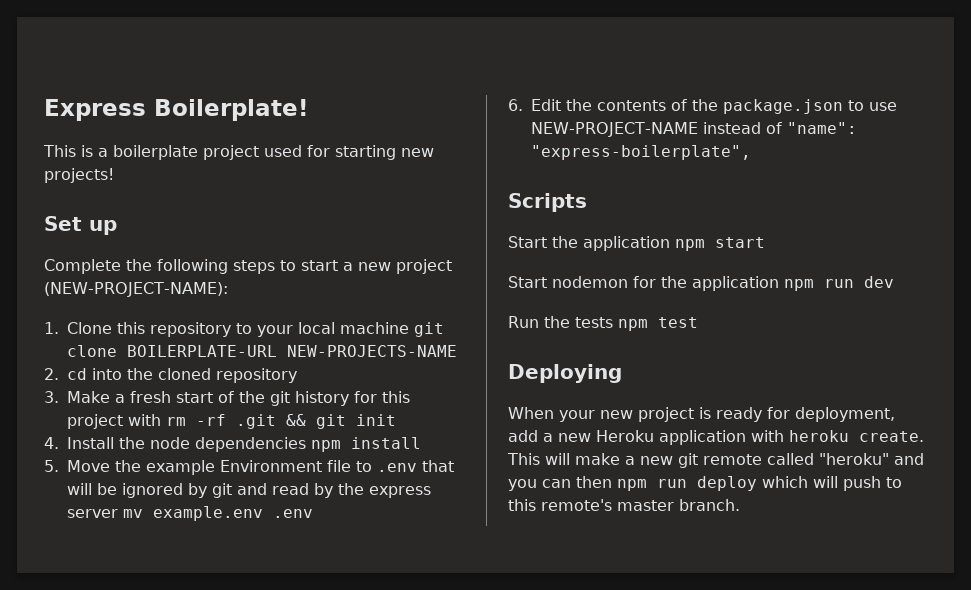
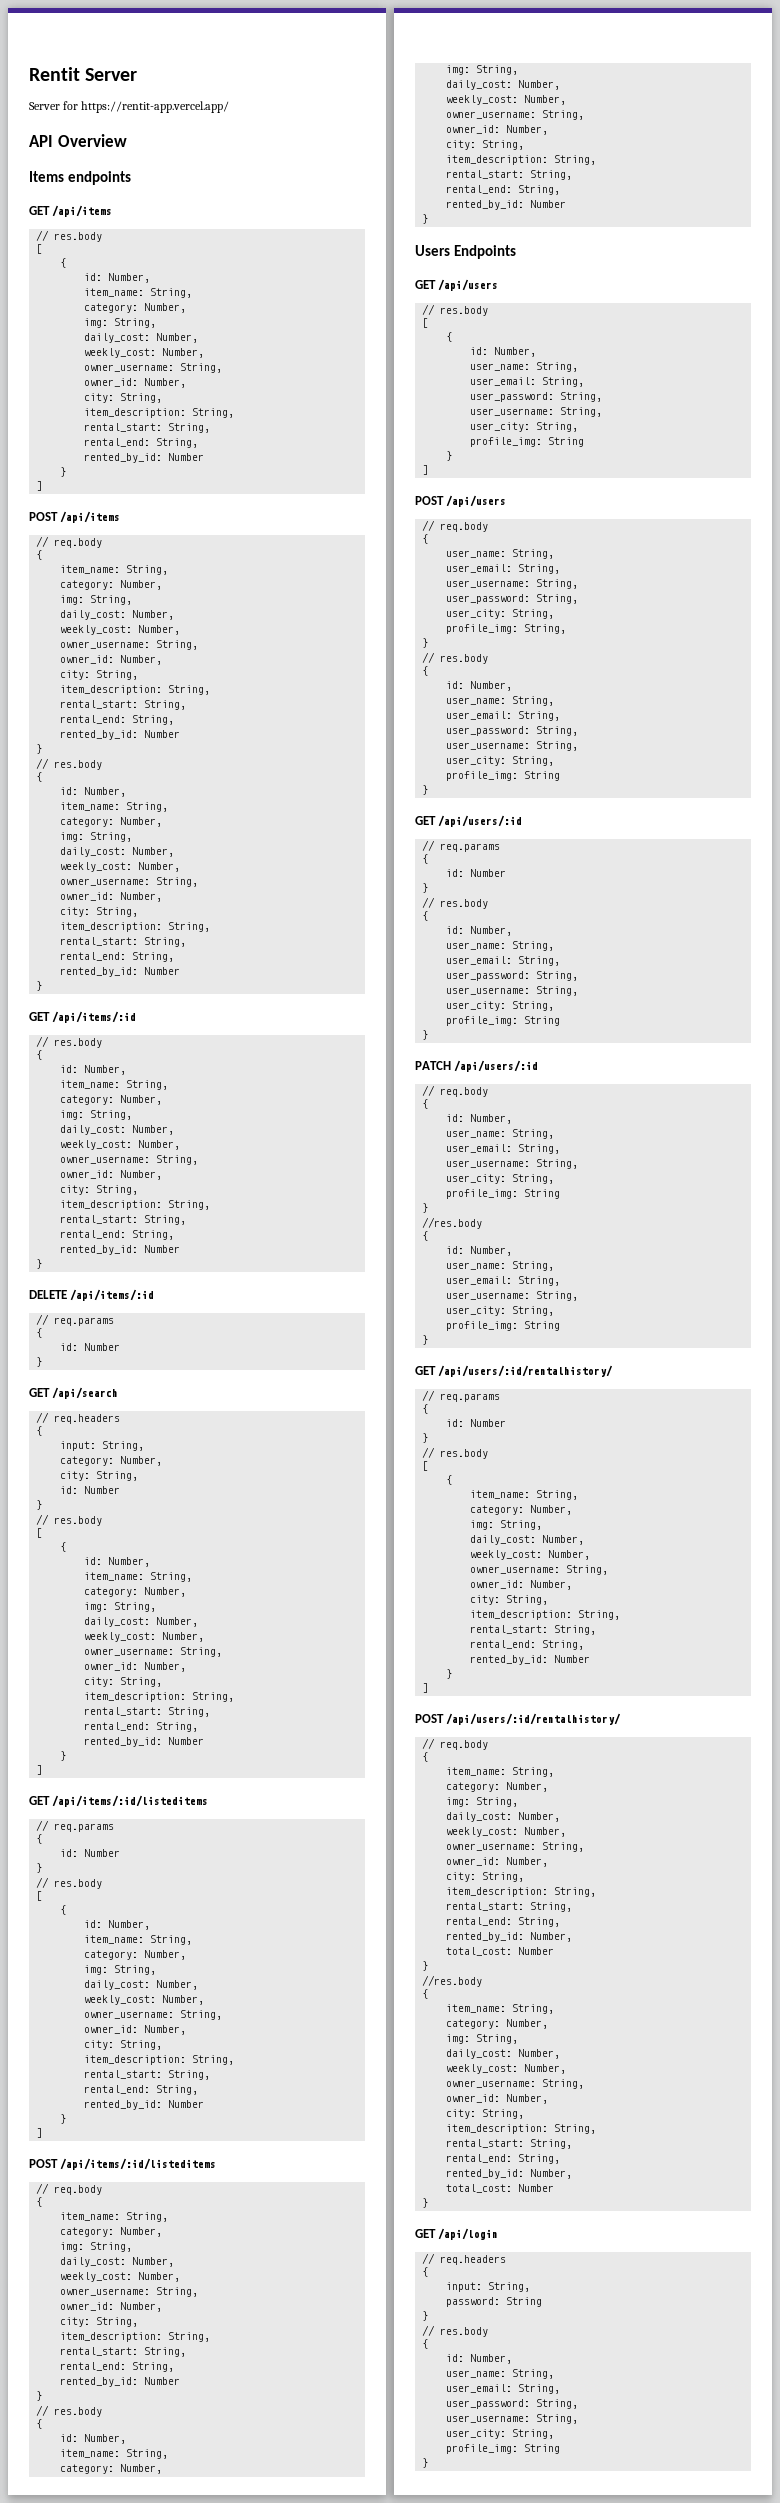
[44,99,308,121] [43,145,434,160] [44,168,114,183] [44,216,117,235] [44,259,452,274] [44,282,228,297] [44,322,444,337] [67,345,457,357] [44,368,297,383] [44,391,410,406] [67,414,396,429] [44,437,421,452] [44,460,454,475] [67,483,431,498] [67,506,313,521] [508,99,897,114] [531,122,857,137] [531,145,751,160] [508,193,587,212] [508,236,765,251] [508,276,894,291] [508,316,698,331] [508,364,622,383] [508,407,895,422] [508,430,924,445] [507,453,924,468] [508,476,902,491] [508,499,740,511] Express Boilerplate! // This is a boilerplate project used for starting new projects! // Set up // Complete the following steps to start a new project (NEW-PROJECT-NAME): // 1. Clone this repository to your local machine git clone BOILERPLATE-URL NEW-PROJECTS-NAME // 2. cd into the cloned repository // 3. Make a fresh start of the git history for this project with rm -rf .git && git init // 4. Install the node dependencies npm install // 5. Move the example Environment file to .env that will be ignored by git and read by the express server mv example.env .env // 6. Edit the contents of the package.json to use NEW-PROJECT-NAME instead of "name": "express-boilerplate", // Scripts // Start the application npm start // Start nodemon for the application npm run dev // Run the tests npm test // Deploying // When your new project is ready for deployment, add a new Heroku application with heroku create. This will make a new git remote called "heroku" and you can then npm run deploy which will push to this remote's master branch. -> [29,67,138,81] [29,101,230,113] [29,134,127,147] [29,171,131,185] [29,205,113,217] [36,230,103,242] [36,244,43,254] [60,258,67,268] [84,273,151,283] [84,288,193,298] [84,303,187,313] [84,318,157,328] [84,333,199,343] [84,348,205,358] [84,363,223,373] [84,378,187,388] [84,393,163,403] [84,408,235,418] [84,423,211,433] [84,438,199,448] [84,453,205,463] [60,467,67,477] [36,481,43,491] [29,511,121,523] [36,536,103,548] [36,550,43,560] [60,565,169,575] [60,580,163,590] [60,595,133,605] [60,610,175,620] [60,625,181,635] [60,640,199,650] [60,655,163,665] [60,670,139,680] [60,685,211,695] [60,700,187,710] [60,715,175,725] [60,730,181,740] [36,744,43,754] [36,758,103,770] [36,772,43,782] [60,787,127,797] [60,802,169,812] [60,817,163,827] [60,832,133,842] [60,847,175,857] [60,862,181,872] [60,877,199,887] [60,892,163,902] [60,907,139,917] [60,922,211,932] [60,937,187,947] [60,952,175,962] [60,967,181,977] [36,981,43,991] [29,1011,137,1023] [36,1036,103,1048] [36,1050,43,1060] [60,1065,127,1075] [60,1080,169,1090] [60,1095,163,1105] [60,1110,133,1120] [60,1125,175,1135] [60,1140,181,1150] [60,1155,199,1165] [60,1170,163,1180] [60,1185,139,1195] [60,1200,211,1210] [60,1215,187,1225] [60,1230,175,1240] [60,1245,181,1255] [36,1259,43,1269] [29,1289,155,1301] [36,1314,115,1326] [36,1328,43,1338] [60,1343,121,1351] [36,1357,43,1367] [29,1387,119,1399] [36,1412,121,1424] [36,1426,43,1436] [60,1441,145,1451] [60,1456,163,1466] [60,1471,139,1481] [60,1486,121,1494] [36,1500,43,1510] [36,1514,103,1526] [36,1528,43,1538] [60,1542,67,1552] [84,1557,151,1567] [84,1572,193,1582] [84,1587,187,1597] [84,1602,157,1612] [84,1617,199,1627] [84,1632,205,1642] [84,1647,223,1657] [84,1662,187,1672] [84,1677,163,1687] [84,1692,235,1702] [84,1707,211,1717] [84,1722,199,1732] [84,1737,205,1747] [60,1751,67,1761] [36,1765,43,1775] [29,1795,209,1807] [36,1820,115,1832] [36,1834,43,1844] [60,1849,121,1857] [36,1863,43,1873] [36,1877,103,1889] [36,1891,43,1901] [60,1905,67,1915] [84,1920,151,1930] [84,1935,193,1945] [84,1950,187,1960] [84,1965,157,1975] [84,1980,199,1990] [84,1995,205,2005] [84,2010,223,2020] [84,2025,187,2035] [84,2040,163,2050] [84,2055,235,2065] [84,2070,211,2080] [84,2085,199,2095] [84,2100,205,2110] [60,2114,67,2124] [36,2128,43,2138] [29,2158,217,2170] [36,2183,103,2195] [36,2197,43,2207] [60,2212,169,2222] [60,2227,163,2237] [60,2242,133,2252] [60,2257,175,2267] [60,2272,181,2282] [60,2287,199,2297] [60,2302,163,2312] [60,2317,139,2327] [60,2332,211,2342] [60,2347,187,2357] [60,2362,175,2372] [60,2377,181,2387] [36,2391,43,2401] [36,2405,103,2417] [36,2419,43,2429] [60,2434,127,2444] [60,2449,169,2459] [60,2464,163,2474] [446,65,519,75] [446,80,561,90] [446,95,567,105] [446,110,585,120] [446,125,549,135] [446,140,525,150] [446,155,597,165] [446,170,573,180] [446,185,561,195] [446,200,567,210] [422,214,429,224] [415,245,516,259] [415,279,499,291] [422,304,489,316] [422,318,429,328] [446,332,453,342] [470,347,537,357] [470,362,579,372] [470,377,585,387] [470,392,603,402] [470,407,603,417] [470,422,579,432] [470,437,585,447] [446,451,453,461] [422,465,429,475] [415,495,507,507] [422,520,489,532] [422,534,429,544] [446,549,555,559] [446,564,561,574] [446,579,579,589] [446,594,579,604] [446,609,555,619] [446,624,567,634] [422,638,429,648] [422,652,489,664] [422,666,429,676] [446,681,513,691] [446,696,555,706] [446,711,561,721] [446,726,579,736] [446,741,579,751] [446,756,555,766] [446,771,561,781] [422,785,429,795] [415,815,523,827] [422,840,501,852] [422,854,429,864] [446,869,507,877] [422,883,429,893] [422,897,489,909] [422,911,429,921] [446,926,513,936] [446,941,555,951] [446,956,561,966] [446,971,579,981] [446,986,579,996] [446,1001,555,1011] [446,1016,561,1026] [422,1030,429,1040] [415,1060,539,1072] [422,1085,489,1097] [422,1099,429,1109] [446,1114,513,1124] [446,1129,555,1139] [446,1144,561,1154] [446,1159,579,1169] [446,1174,555,1184] [446,1189,561,1199] [422,1203,429,1213] [422,1217,483,1229] [422,1231,429,1241] [446,1246,513,1256] [446,1261,555,1271] [446,1276,561,1286] [446,1291,579,1301] [446,1306,555,1316] [446,1321,561,1331] [422,1335,429,1345] [415,1365,614,1377] [422,1390,501,1402] [422,1404,429,1414] [446,1419,507,1427] [422,1433,429,1443] [422,1447,489,1459] [422,1461,429,1471] [446,1475,453,1485] [470,1490,579,1500] [470,1505,573,1515] [470,1520,543,1530] [470,1535,585,1545] [470,1550,591,1560] [470,1565,609,1575] [470,1580,573,1590] [470,1595,549,1605] [470,1610,621,1620] [470,1625,597,1635] [470,1640,585,1650] [470,1655,591,1665] [446,1669,453,1679] [422,1683,429,1693] [415,1713,622,1725] [422,1738,489,1750] [422,1752,429,1762] [446,1767,555,1777] [446,1782,549,1792] [446,1797,519,1807] [446,1812,561,1822] [446,1827,567,1837] [446,1842,585,1852] [446,1857,549,1867] [446,1872,525,1882] [446,1887,597,1897] [446,1902,573,1912] [446,1917,561,1927] [446,1932,573,1942] [446,1947,555,1956] [422,1961,429,1971] [422,1975,483,1987] [422,1989,429,1999] [446,2004,555,2014] [446,2019,549,2029] [446,2034,519,2044] [446,2049,561,2059] [446,2064,567,2074] [446,2079,585,2089] [446,2094,549,2104] [446,2109,525,2119] [446,2124,597,2134] [446,2139,573,2149] [446,2154,561,2164] [446,2169,573,2179] [446,2184,555,2193] [422,2198,429,2208] [415,2228,499,2240] [422,2253,507,2265] [422,2267,429,2277] [446,2282,531,2292] [446,2297,543,2307] [422,2311,429,2321] [422,2325,489,2337] [422,2339,429,2349] [446,2354,513,2364] [446,2369,555,2379] [446,2384,561,2394] [446,2399,579,2409] [446,2414,579,2424] [446,2429,555,2439] [446,2444,561,2454] [422,2458,429,2468] Rentit Server // Server for https://rentit-app.vercel.app/ // API Overview // Items endpoints // GET /api/items // // res.body // [ // { // id: Number, // item_name: String, // category: Number, // img: String, // daily_cost: Number, // weekly_cost: Number, // owner_username: String, // owner_id: Number, // city: String, // item_description: String, // rental_start: String, // rental_end: String, // rented_by_id: Number // } // ] // POST /api/items // // req.body // { // item_name: String, // category: Number, // img: String, // daily_cost: Number, // weekly_cost: Number, // owner_username: String, // owner_id: Number, // city: String, // item_description: String, // rental_start: String, // rental_end: String, // rented_by_id: Number // } // // res.body // { // id: Number, // item_name: String, // category: Number, // img: String, // daily_cost: Number, // weekly_cost: Number, // owner_username: String, // owner_id: Number, // city: String, // item_description: String, // rental_start: String, // rental_end: String, // rented_by_id: Number // } // GET /api/items/:id // // res.body // { // id: Number, // item_name: String, // category: Number, // img: String, // daily_cost: Number, // weekly_cost: Number, // owner_username: String, // owner_id: Number, // city: String, // item_description: String, // rental_start: String, // rental_end: String, // rented_by_id: Number // } // DELETE /api/items/:id // // req.params // { // id: Number // } // GET /api/search // // req.headers // { // input: String, // category: Number, // city: String, // id: Number // } // // res.body // [ // { // id: Number, // item_name: String, // category: Number, // img: String, // daily_cost: Number, // weekly_cost: Number, // owner_username: String, // owner_id: Number, // city: String, // item_description: String, // rental_start: String, // rental_end: String, // rented_by_id: Number // } // ] // GET /api/items/:id/listeditems // // req.params // { // id: Number // } // // res.body // [ // { // id: Number, // item_name: String, // category: Number, // img: String, // daily_cost: Number, // weekly_cost: Number, // owner_username: String, // owner_id: Number, // city: String, // item_description: String, // rental_start: String, // rental_end: String, // rented_by_id: Number // } // ] // POST /api/items/:id/listeditems // // req.body // { // item_name: String, // category: Number, // img: String, // daily_cost: Number, // weekly_cost: Number, // owner_username: String, // owner_id: Number, // city: String, // item_description: String, // rental_start: String, // rental_end: String, // rented_by_id: Number // } // // res.body // { // id: Number, // item_name: String, // category: Number, // img: String, // daily_cost: Number, // weekly_cost: Number, // owner_username: String, // owner_id: Number, // city: String, // item_description: String, // rental_start: String, // rental_end: String, // rented_by_id: Number // } // Users Endpoints // GET /api/users // // res.body // [ // { // id: Number, // user_name: String, // user_email: String, // user_password: String, // user_username: String, // user_city: String, // profile_img: String // } // ] // POST /api/users // // req.body // { // user_name: String, // user_email: String, // user_username: String, // user_password: String, // user_city: String, // profile_img: String, // } // // res.body // { // id: Number, // user_name: String, // user_email: String, // user_password: String, // user_username: String, // user_city: String, // profile_img: String // } // GET /api/users/:id // // req.params // { // id: Number // } // // res.body // { // id: Number, // user_name: String, // user_email: String, // user_password: String, // user_username: String, // user_city: String, // profile_img: String // } // PATCH /api/users/:id // // req.body // { // id: Number, // user_name: String, // user_email: String, // user_username: String, // user_city: String, // profile_img: String // } // //res.body // { // id: Number, // user_name: String, // user_email: String, // user_username: String, // user_city: String, // profile_img: String // } // GET /api/users/:id/rentalhistory/ // // req.params // { // id: Number // } // // res.body // [ // { // item_name: String, // category: Number, // img: String, // daily_cost: Number, // weekly_cost: Number, // owner_username: String, // owner_id: Number, // city: String, // item_description: String, // rental_start: String, // rental_end: String, // rented_by_id: Number // } // ] // POST /api/users/:id/rentalhistory/ // // req.body // { // item_name: String, // category: Number, // img: String, // daily_cost: Number, // weekly_cost: Number, // owner_username: String, // owner_id: Number, // city: String, // item_description: String, // rental_start: String, // rental_end: String, // rented_by_id: Number, // total_cost: Number // } // //res.body // { // item_name: String, // category: Number, // img: String, // daily_cost: Number, // weekly_cost: Number, // owner_username: String, // owner_id: Number, // city: String, // item_description: String, // rental_start: String, // rental_end: String, // rented_by_id: Number, // total_cost: Number // } // GET /api/login // // req.headers // { // input: String, // password: String // } // // res.body // { // id: Number, // user_name: String, // user_email: String, // user_password: String, // user_username: String, // user_city: String, // profile_img: String // }

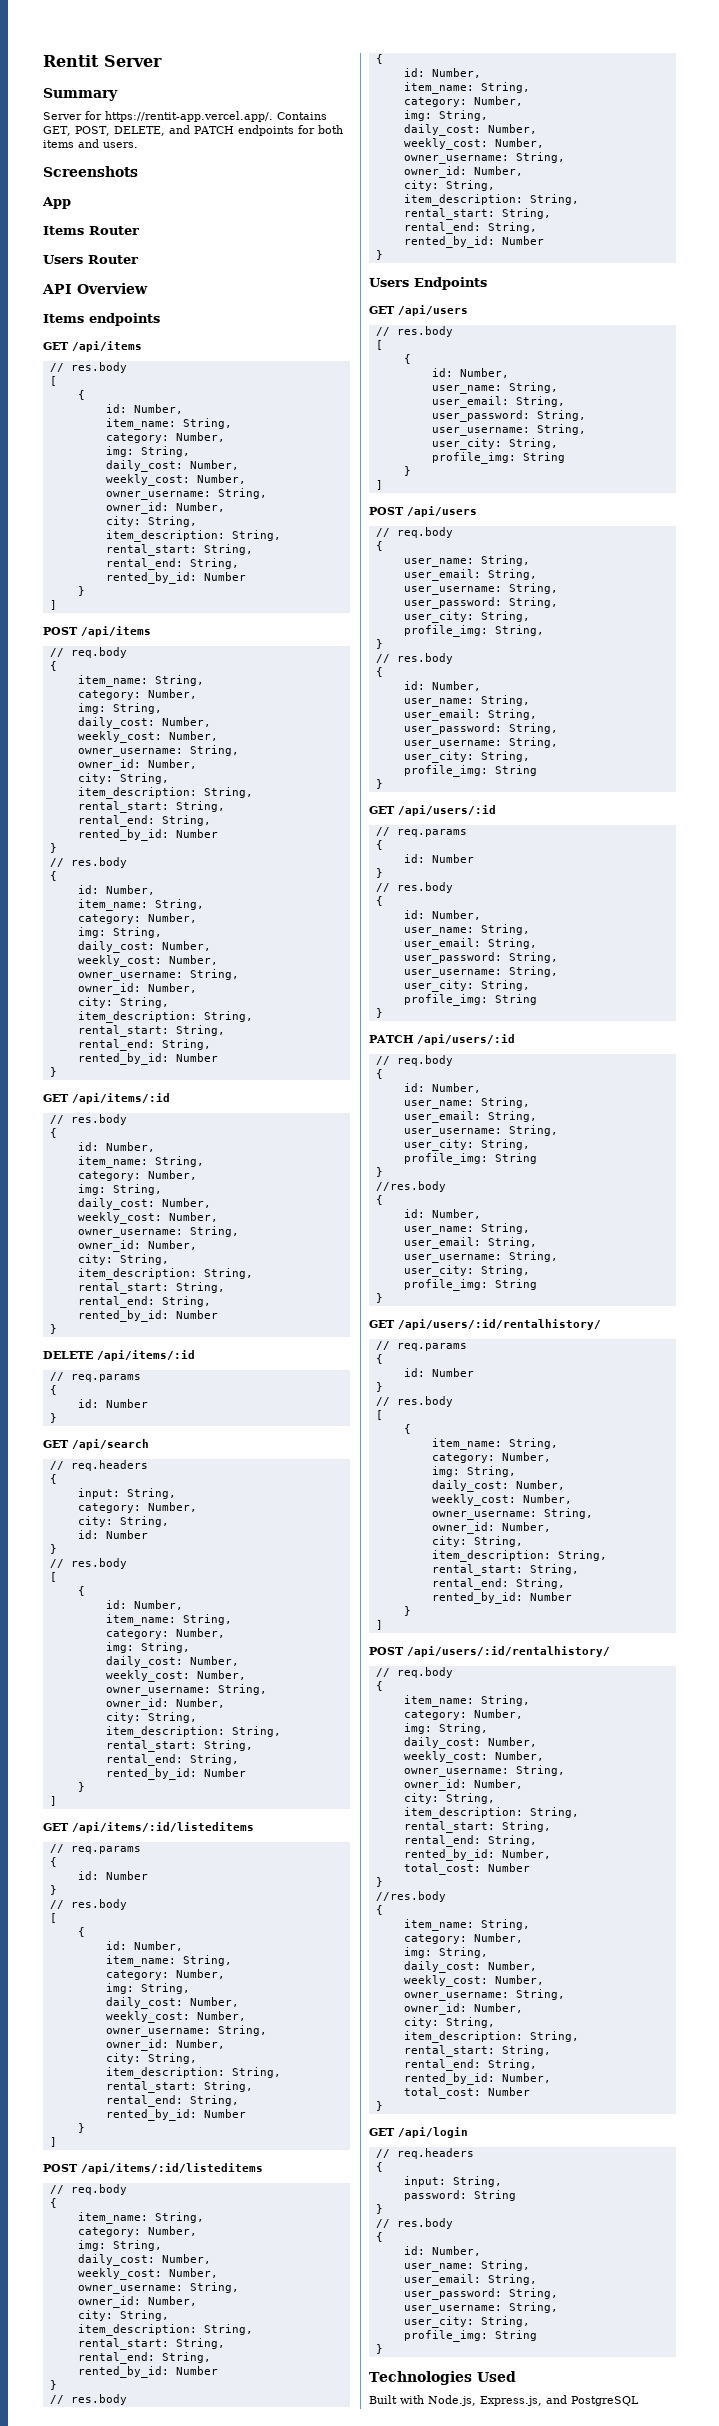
(138, 74) none -> [43,88,118,101] // Summary
[81,101,230,113] https://rentit-app.vercel.app/ -> [105,111,327,122] [43,125,343,136] [43,139,138,148] [43,166,138,177] [42,197,71,209] [43,226,139,235] [43,255,138,264] https://rentit-app.vercel.app/. Contains GET, POST, DELETE, and PATCH endpoints for both items and users. // Screenshots // App // Items Router // Users Router
(429, 2463) none -> [369,2371,516,2385] [369,2395,639,2406] // Technologies Used // Built with Node.js, Express.js, and PostgreSQL

